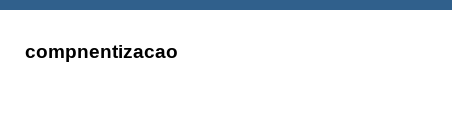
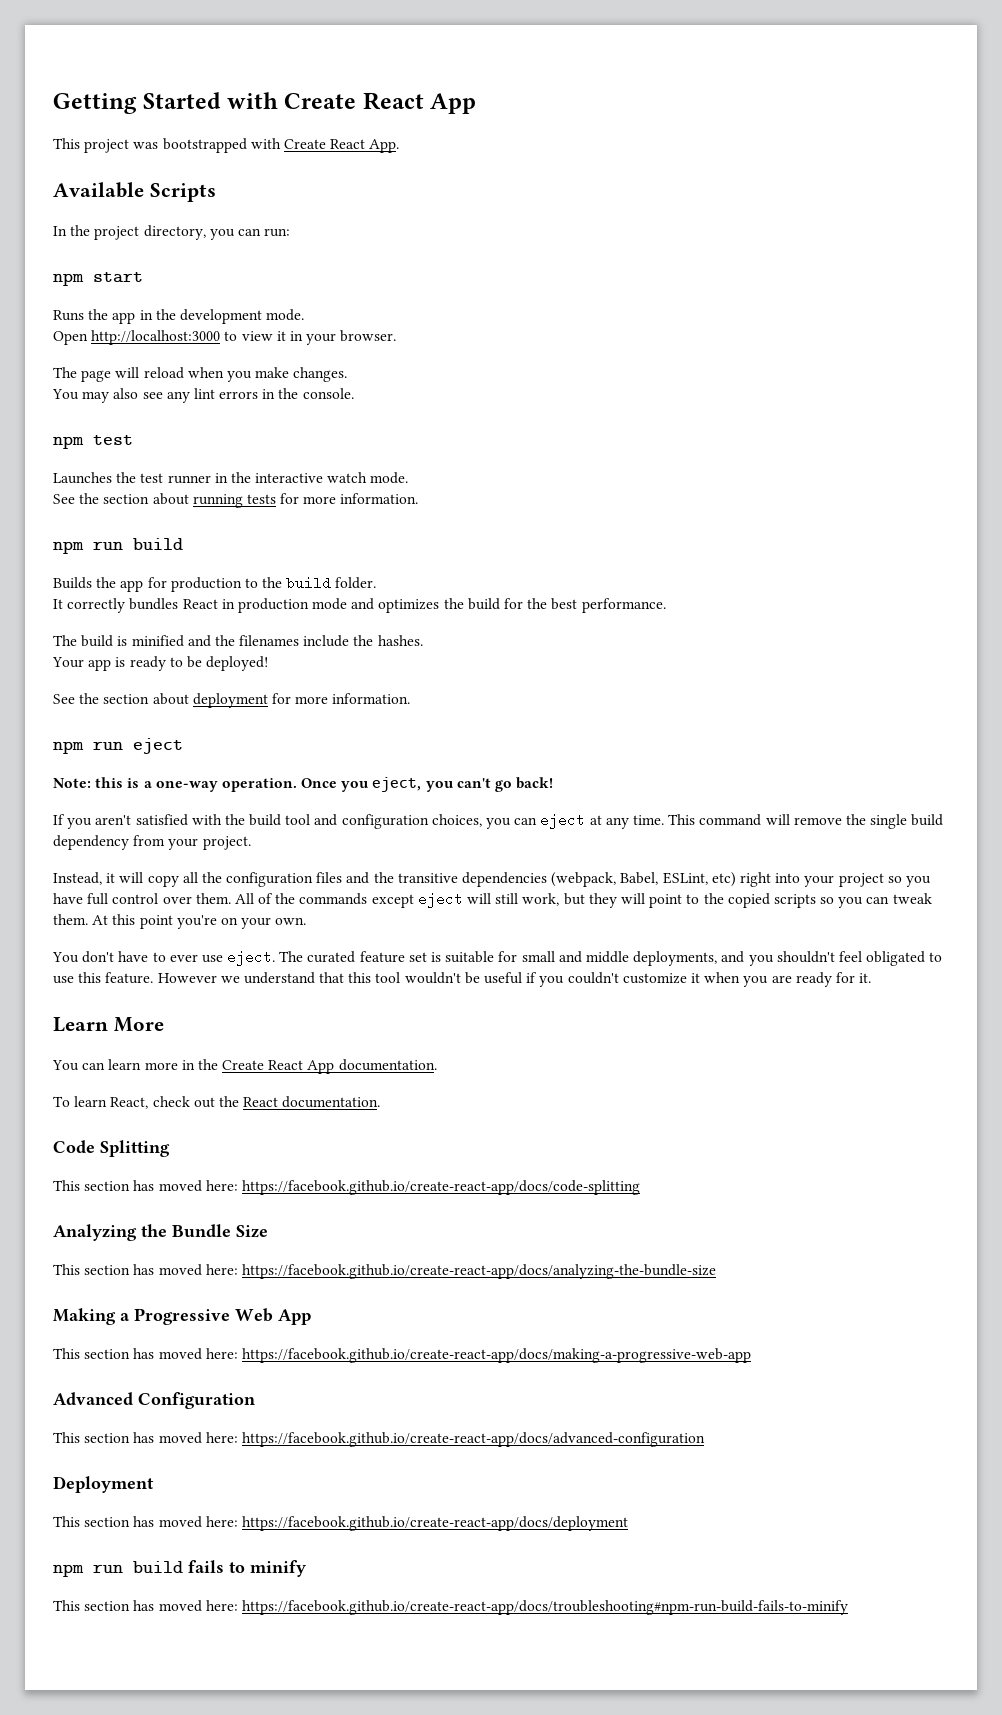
[25,45,178,62] compnentizacao -> [53,92,477,114] [53,138,400,153] [53,182,216,202] [53,225,291,240] [53,272,143,286] [53,309,305,324] [53,330,397,345] [53,367,348,382] [52,388,354,403] [53,435,133,449] [53,472,409,484] [53,493,419,508] [53,538,183,554] [53,576,377,592] [53,598,666,613] [53,635,423,647] [52,656,269,671] [53,693,411,708] [53,738,183,754] [53,777,554,792] [53,813,944,829] [53,835,251,850] [53,872,931,887] [53,892,932,908] [53,914,307,929] [52,950,943,966] [53,972,872,987] [53,1017,164,1032] [52,1059,437,1074] [53,1096,381,1109] [53,1140,170,1157] [53,1180,640,1195] [53,1224,268,1241] [53,1264,716,1279] [53,1308,311,1325] [53,1348,751,1363] [53,1392,255,1409] [53,1432,705,1447] [53,1476,154,1493] [53,1516,628,1531] [53,1560,306,1577] [53,1600,848,1615] Getting Started with Create React App // This project was bootstrapped with Create React App. // Available Scripts // In the project directory, you can run: // npm start // Runs the app in the development mode. // Open http://localhost:3000 to view it in your browser. // The page will reload when you make changes. // You may also see any lint errors in the console. // npm test // Launches the test runner in the interactive watch mode. // See the section about running tests for more information. // npm run build // Builds the app for production to the build folder. // It correctly bundles React in production mode and optimizes the build for the best performance. // The build is minified and the filenames include the hashes. // Your app is ready to be deployed! // See the section about deployment for more information. // npm run eject // Note: this is a one-way operation. Once you eject, you can't go back! // If you aren't satisfied with the build tool and configuration choices, you can eject at any time. This command will remove the single build dependency from your project. // Instead, it will copy all the configuration files and the transitive dependencies (webpack, Babel, ESLint, etc) right into your project so you have full control over them. All of the commands except eject will still work, but they will point to the copied scripts so you can tweak them. At this point you're on your own. // You don't have to ever use eject. The curated feature set is suitable for small and middle deployments, and you shouldn't feel obligated to use this feature. However we understand that this tool wouldn't be useful if you couldn't customize it when you are ready for it. // Learn More // You can learn more in the Create React App documentation. // To learn React, check out the React documentation. // Code Splitting // This section has moved here: https://facebook.github.io/create-react-app/docs/code-splitting // Analyzing the Bundle Size // This section has moved here: https://facebook.github.io/create-react-app/docs/analyzing-the-bundle-size // Making a Progressive Web App // This section has moved here: https://facebook.github.io/create-react-app/docs/making-a-progressive-web-app // Advanced Configuration // This section has moved here: https://facebook.github.io/create-react-app/docs/advanced-configuration // Deployment // This section has moved here: https://facebook.github.io/create-react-app/docs/deployment // npm run build fails to minify // This section has moved here: https://facebook.github.io/create-react-app/docs/troubleshooting#npm-run-build-fails-to-minify

